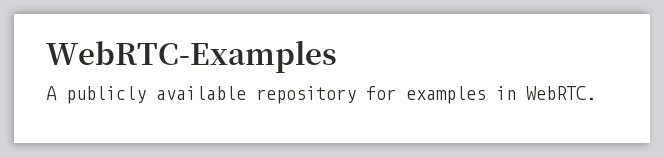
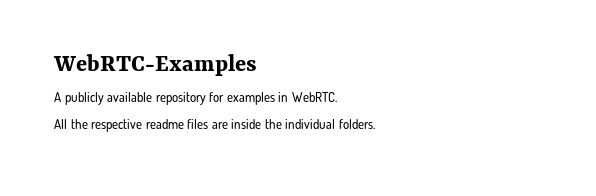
(596, 93) none -> [54,119,375,132] // All the respective readme files are inside the individual folders.

